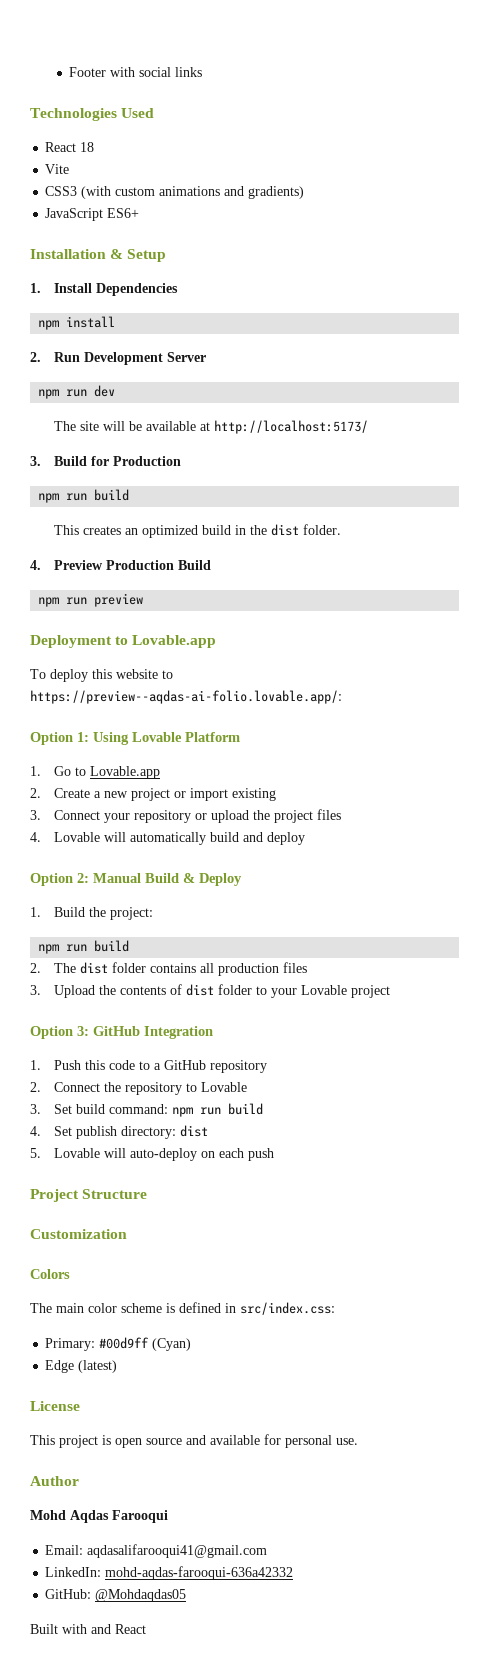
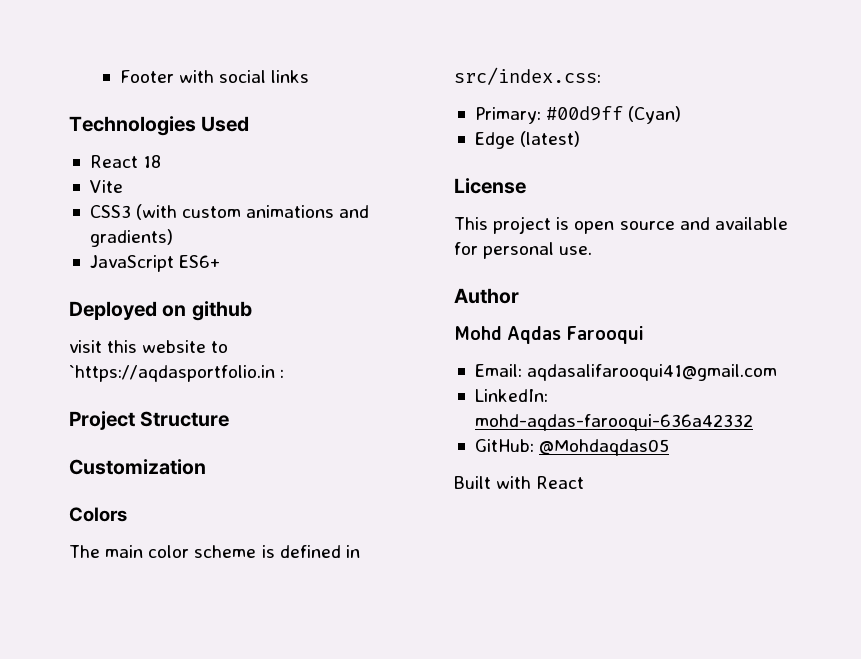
[30,249,167,262] [30,283,179,296] [38,316,116,330] [30,352,207,365] [38,385,116,399] [54,420,369,434] [30,456,182,466] [38,489,130,503] [54,524,342,538] [30,560,212,570] [38,593,144,607] [30,635,217,648] [30,669,173,682] [30,690,342,704] [30,732,240,745] [30,766,161,779] [30,788,277,801] [30,809,342,823] [30,832,306,845] [30,873,242,886] [30,907,154,920] [38,940,130,954] [30,962,308,976] [30,984,391,998] [30,1026,213,1039] [30,1060,268,1073] [30,1082,248,1095] [30,1103,264,1117] [30,1125,209,1139] [30,1148,275,1161] Installation & Setup // 1. Install Dependencies // npm install // 2. Run Development Server // npm run dev // The site will be available at http://localhost:5173/ // 3. Build for Production // npm run build // This creates an optimized build in the dist folder. // 4. Preview Production Build // npm run preview // Deployment to Lovable.app // To deploy this website to https://preview--aqdas-ai-folio.lovable.app/: // Option 1: Using Lovable Platform // 1. Go to Lovable.app // 2. Create a new project or import existing // 3. Connect your repository or upload the project files // 4. Lovable will automatically build and deploy // Option 2: Manual Build & Deploy // 1. Build the project: // npm run build // 2. The dist folder contains all production files // 3. Upload the contents of dist folder to your Lovable project // Option 3: GitHub Integration // 1. Push this code to a GitHub repository // 2. Connect the repository to Lovable // 3. Set build command: npm run build // 4. Set publish directory: dist // 5. Lovable will auto-deploy on each push -> [69,301,252,321] [69,340,229,353] [69,365,285,382] Deployed on github // visit this website to `https://aqdasportfolio.in :
[91,1624,111,1634] and -> (532, 482) none

